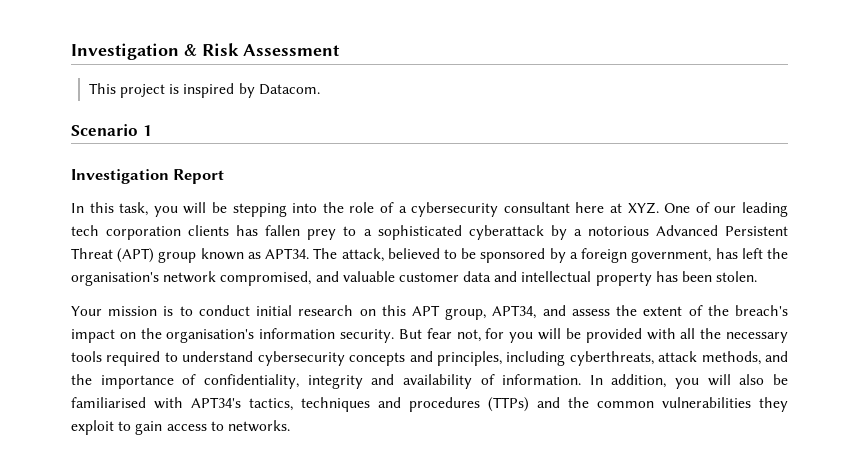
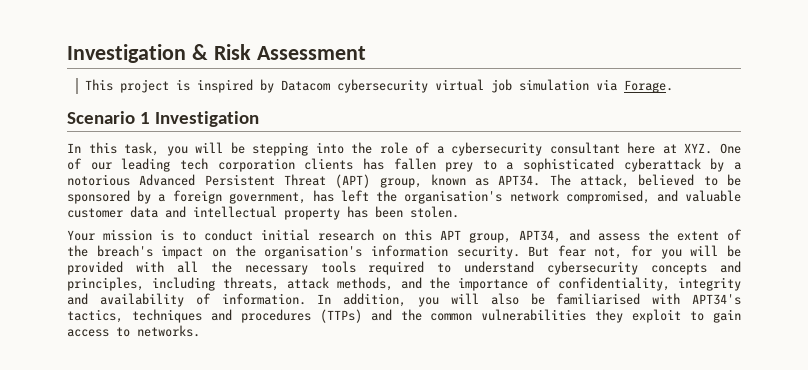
[258,84,320,95] Datacom. -> [280,79,673,93] Datacom cybersecurity virtual job simulation via Forage.
[71,169,225,184] // Investigation Report -> [155,111,260,127] Investigation
[158,251,197,263] group -> [379,177,422,188] group,
[569,351,654,366] cyberthreats, -> [222,277,279,291] threats,

